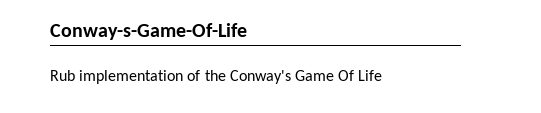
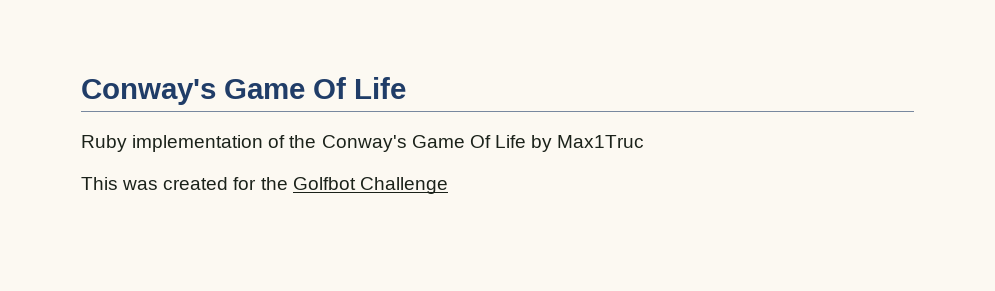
[50,23,247,40] [50,70,75,81] Conway-s-Game-Of-Life // Rub -> [81,77,406,105] [81,135,127,152] Conway's Game Of Life // Ruby
(383, 75) none -> [531,135,645,152] [81,177,448,194] by Max1Truc // This was created for the Golfbot Challenge

